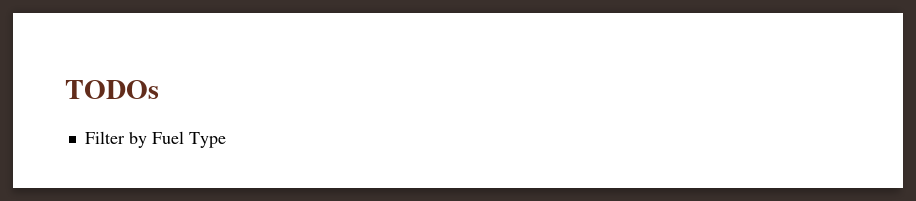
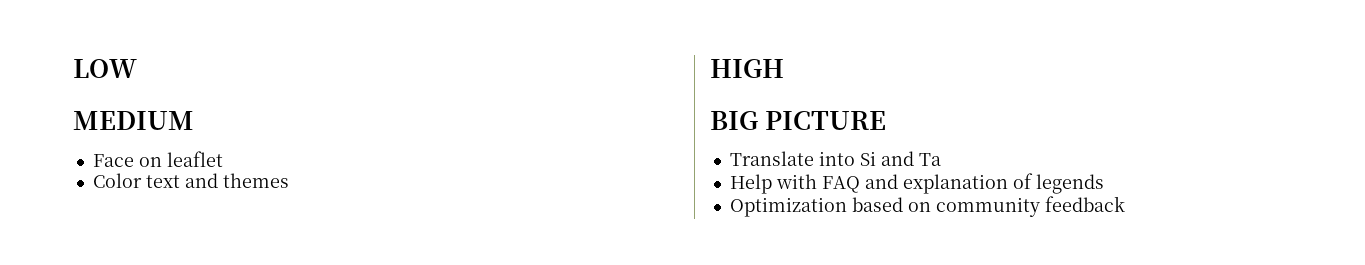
[65,80,159,99] [84,131,226,148] TODOs // Filter by Fuel Type -> [73,59,137,78] [73,111,194,130] [92,151,223,167] [92,173,289,188] [710,59,784,78] [710,111,886,130] [729,151,941,166] [729,173,1104,194] [729,196,1125,217] LOW // MEDIUM // Face on leaflet // Color text and themes // HIGH // BIG PICTURE // Translate into Si and Ta // Help with FAQ and explanation of legends // Optimization based on community feedback

